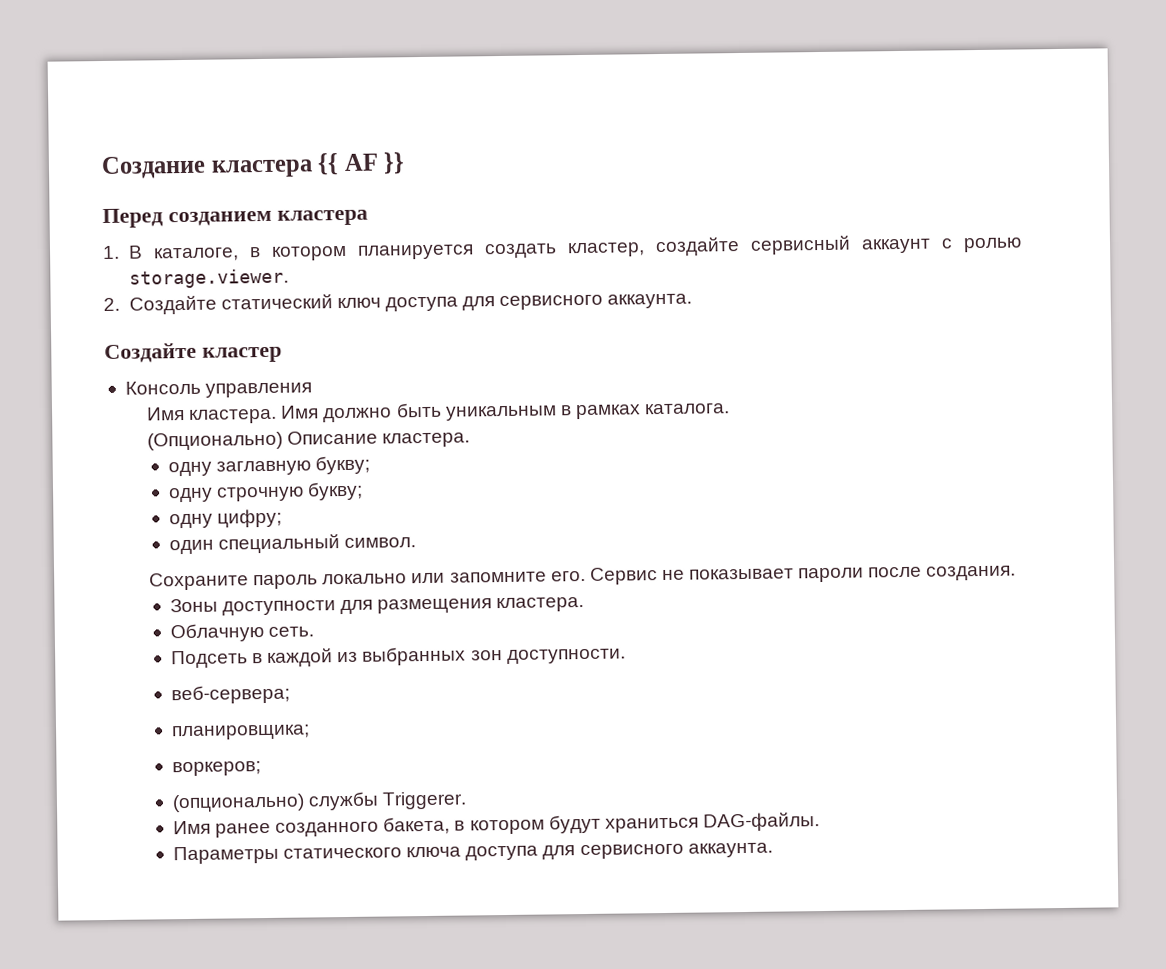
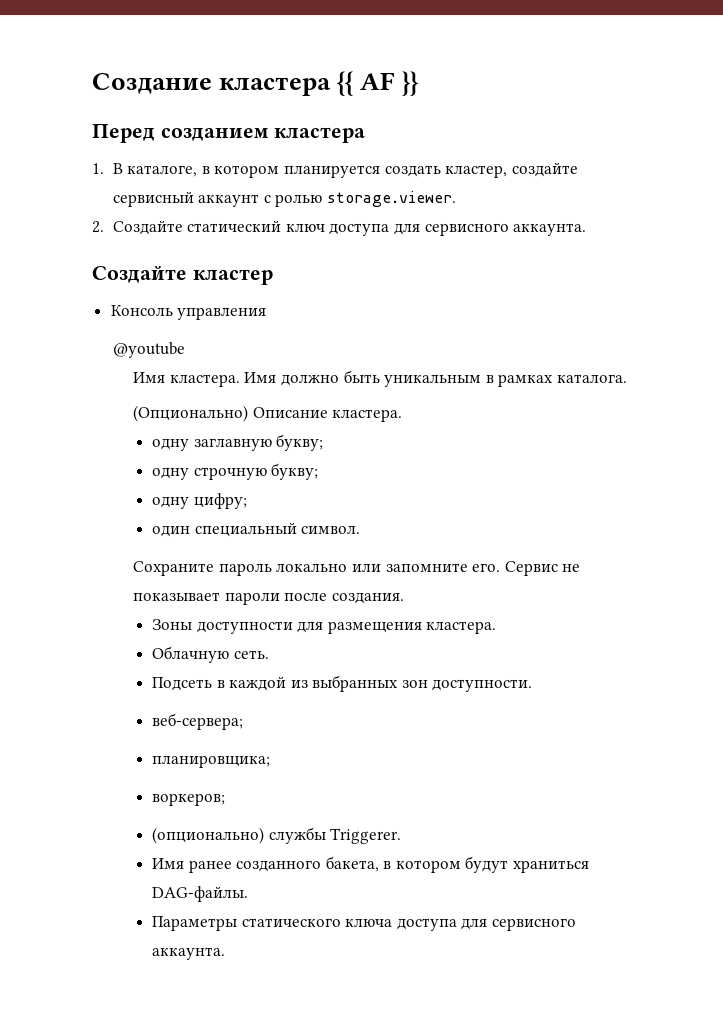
(313, 390) none -> [112,342,185,358] // @youtube

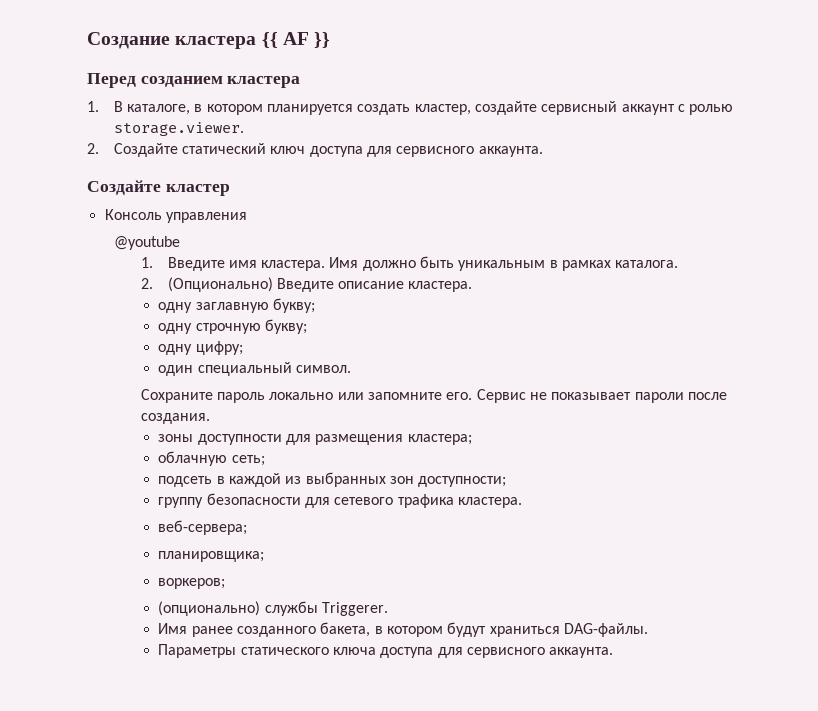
[133,372,166,383] Имя -> [140,257,257,271] 1. Введите имя
[133,405,328,422] (Опционально) Описание -> [140,277,405,292] 2. (Опционально) Введите описание
[151,619,192,630] Зоны -> [158,434,194,442] зоны
[426,621,497,634] [151,646,269,663] [151,677,212,691] кластера. // Облачную сеть. // Подсеть -> [407,434,472,445] [158,451,265,466] [158,476,213,487] кластера; // облачную сеть; // подсеть
[432,679,533,692] доступности. -> [418,476,507,487] [158,493,522,508] доступности; // группу безопасности для сетевого трафика кластера.

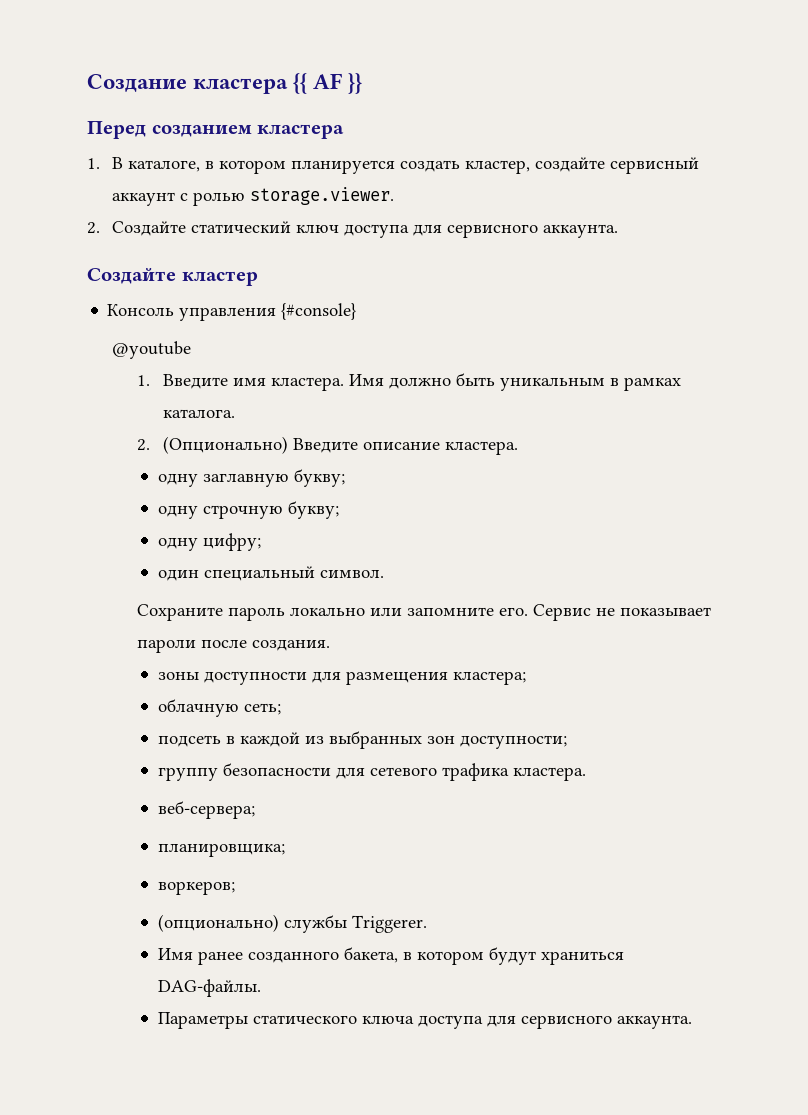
(247, 217) none -> [281,303,357,320] {#console}

